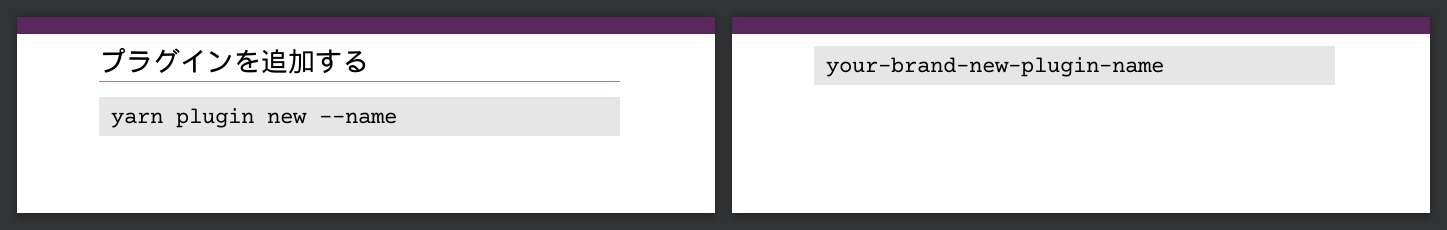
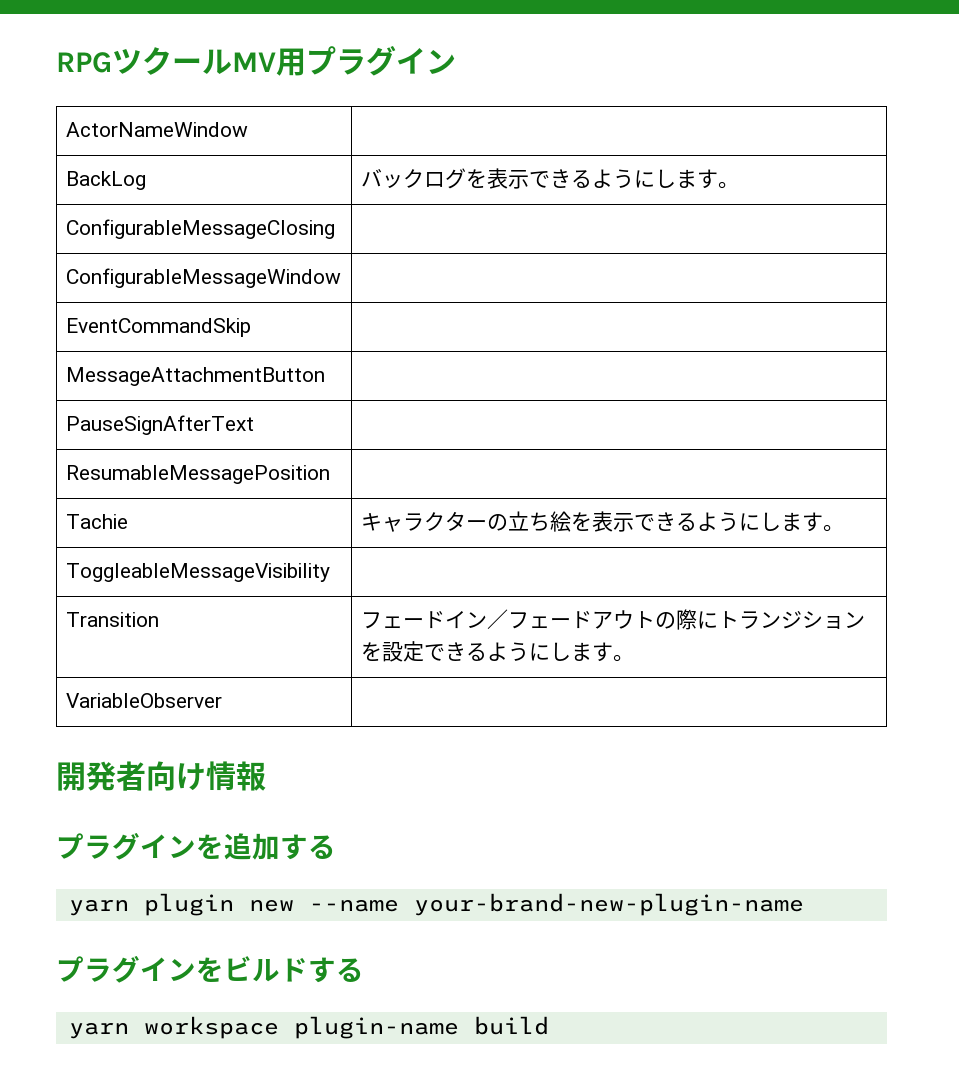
(99, 60) none -> [56,46,456,76] [65,122,248,137] [65,171,146,190] [360,168,739,189] [65,219,335,239] [65,268,341,288] [65,318,251,337] [65,367,325,386] [65,415,254,435] [65,465,330,484] [65,514,128,529] [360,511,844,532] [65,563,330,582] [65,612,159,627] [360,609,865,630] [360,641,634,662] [65,693,222,708] [56,761,266,791] RPGツクールMV用プラグイン // ActorNameWindow | // BackLog | バックログを表示できるようにします。 // ConfigurableMessageClosing | // ConfigurableMessageWindow | // EventCommandSkip | // MessageAttachmentButton | // PauseSignAfterText | // ResumableMessagePosition | // Tachie | キャラクターの立ち絵を表示できるようにします。 // ToggleableMessageVisibility | // Transition | フェードイン／フェードアウトの際にトランジションを設定できるようにします。 // VariableObserver | // 開発者向け情報 //
(1164, 67) none -> [56,955,364,983] [68,1016,549,1039] // プラグインをビルドする // yarn workspace plugin-name build

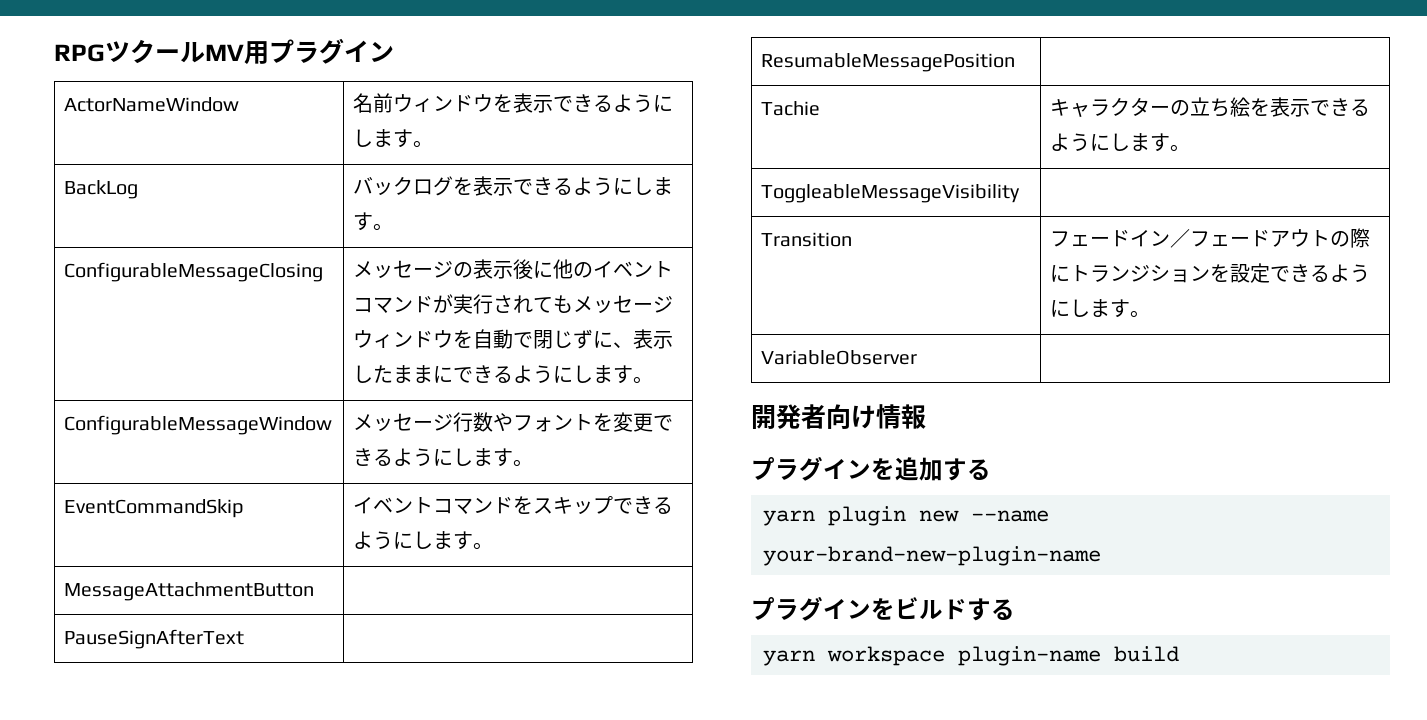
(248, 129) none -> [353,93,674,113] [353,129,434,148] 名前ウィンドウを表示できるようにします。
[65,268,341,288] [65,318,251,337] // ConfigurableMessageWindow | // EventCommandSkip | -> [353,259,674,279] [353,294,674,314] [353,329,674,349] [353,365,654,384] [64,415,333,435] [353,412,674,432] [353,448,534,467] [64,499,245,518] [353,496,674,515] [353,531,494,550] メッセージの表示後に他のイベントコマンドが実行されてもメッセージウィンドウを自動で閉じずに、表示したままにできるようにします。 // ConfigurableMessageWindow | メッセージ行数やフォントを変更できるようにします。 // EventCommandSkip | イベントコマンドをスキップできるようにします。

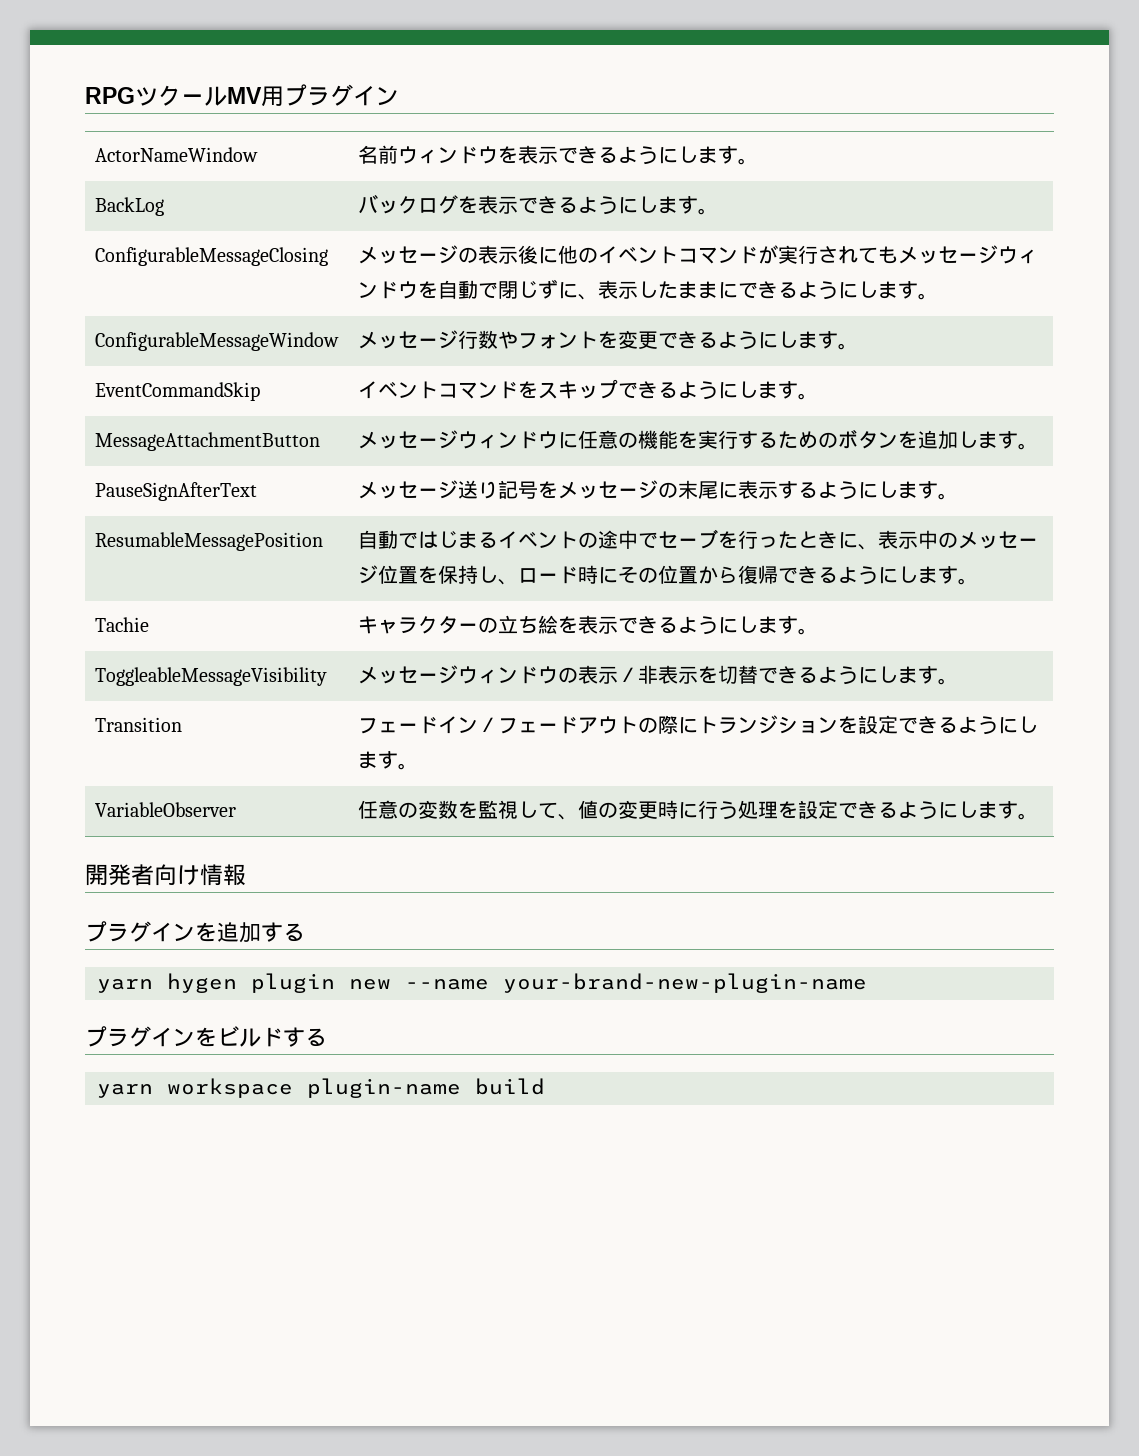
[64,629,245,649] [761,53,1016,72] // PauseSignAfterText | // ResumableMessagePosition | -> [357,429,1038,450] [94,482,257,501] [357,480,958,500] [94,532,323,551] [357,529,1038,550] [357,565,978,585] メッセージウィンドウに任意の機能を実行するためのボタンを追加します。 // PauseSignAfterText | メッセージ送り記号をメッセージの末尾に表示するようにします。 // ResumableMessagePosition | 自動ではじまるイベントの途中でセーブを行ったときに、表示中のメッセージ位置を保持し、ロード時にその位置から復帰できるようにします。
(1021, 193) none -> [357,665,958,685] メッセージウィンドウの表示／非表示を切替できるようにします。
(918, 357) none -> [357,800,1038,820] 任意の変数を監視して、値の変更時に行う処理を設定できるようにします。
(815, 518) none -> [167,973,237,993] hygen

